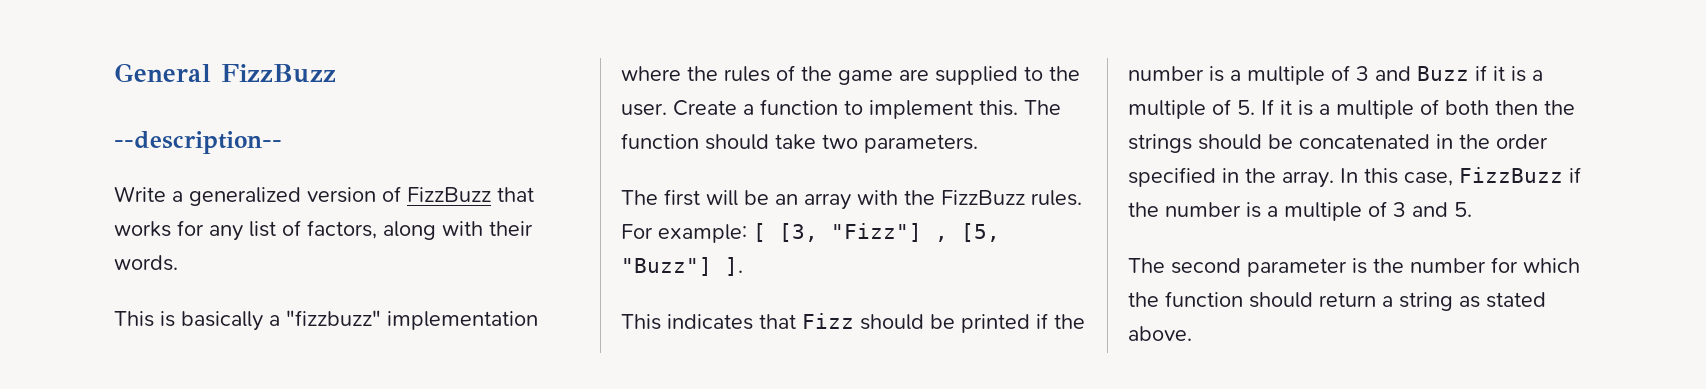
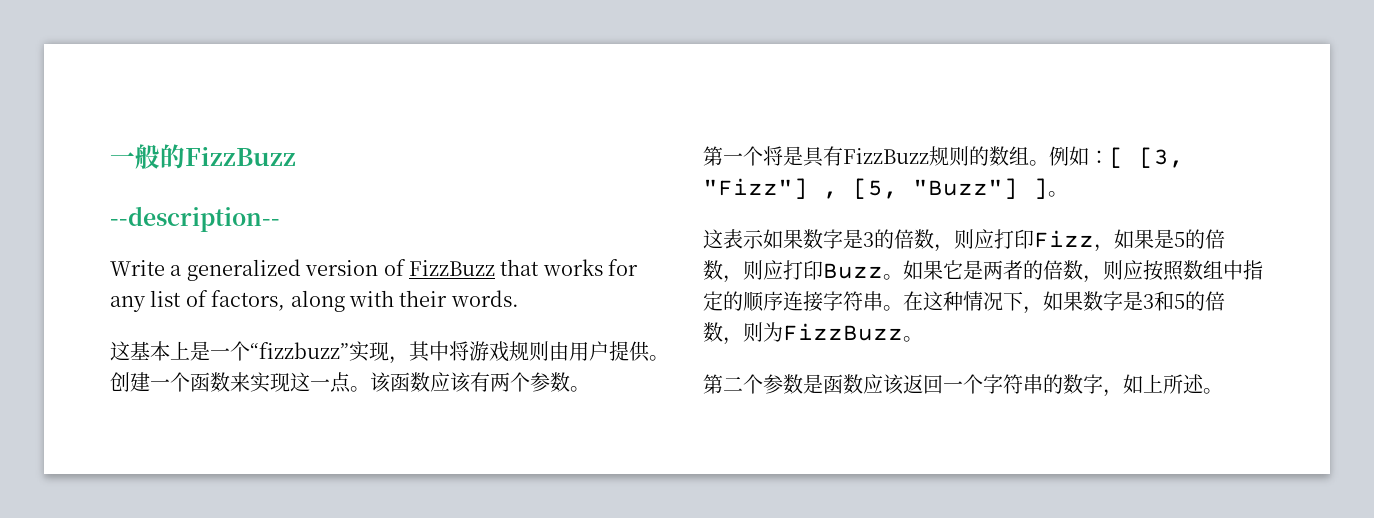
[114,63,211,82] General -> [110,144,185,169] 一般的
[114,310,538,331] [621,65,1080,85] [621,99,1061,119] [621,133,978,153] [621,189,1082,210] [621,224,747,243] This is basically a "fizzbuzz" implementation where the rules of the game are supplied to the user. Create a function to implement this. The function should take two parameters. // The first will be an array with the FizzBuzz rules. For example: -> [110,341,669,364] [110,372,590,393] [703,146,1109,167] 这基本上是一个“fizzbuzz”实现，其中将游戏规则由用户提供。创建一个函数来实现这一点。该函数应该有两个参数。 // 第一个将是具有FizzBuzz规则的数组。例如：
[725,257,743,276] [621,313,1085,333] [1128,65,1543,85] [1128,99,1575,119] [1128,134,1548,153] [1128,167,1581,188] [1128,201,1472,221] [1128,257,1580,277] [1128,291,1546,311] [1128,326,1192,341] ]. // This indicates that Fizz should be printed if the number is a multiple of 3 and Buzz if it is a multiple of 5. If it is a multiple of both then the strings should be concatenated in the order specified in the array. In this case, FizzBuzz if the number is a multiple of 3 and 5. // The second parameter is the number for which the function should return a string as stated above. -> [1033,178,1068,199] [703,229,1225,252] [703,260,1263,283] [703,291,1225,314] [703,322,923,345] [703,374,1223,397] ]。 // 这表示如果数字是3的倍数，则应打印Fizz，如果是5的倍数，则应打印Buzz。如果它是两者的倍数，则应按照数组中指定的顺序连接字符串。在这种情况下，如果数字是3和5的倍数，则为FizzBuzz。 // 第二个参数是函数应该返回一个字符串的数字，如上所述。

